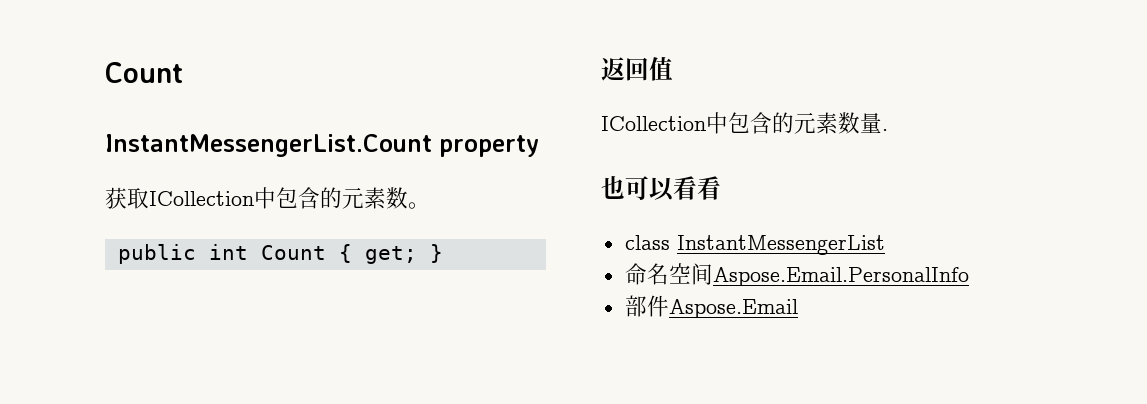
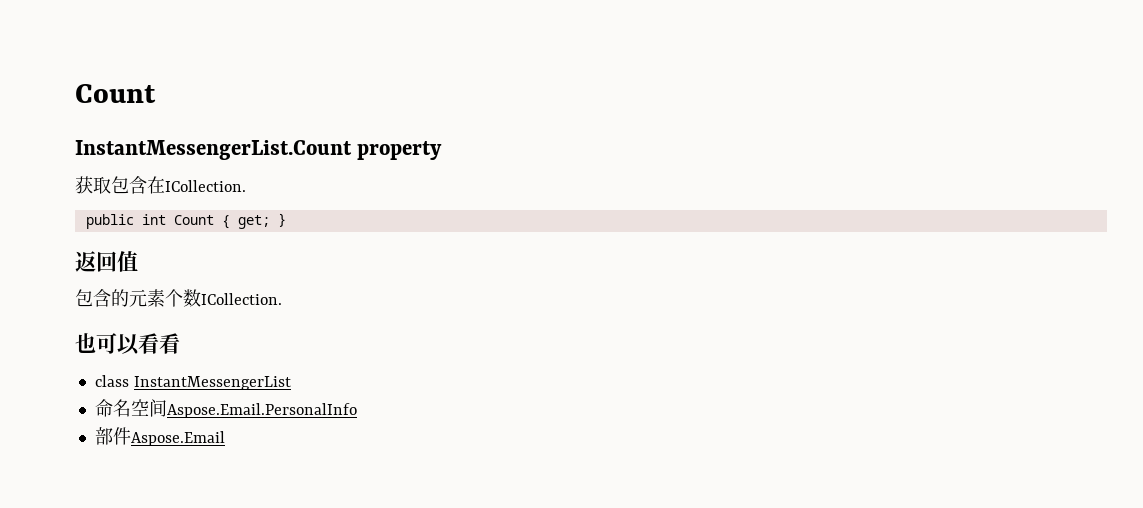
[149,187,430,209] ICollection中包含的元素数。 -> [111,176,246,194] 包含在ICollection.
[601,112,888,134] ICollection中包含的元素数量. -> [75,289,282,307] 包含的元素个数ICollection.

